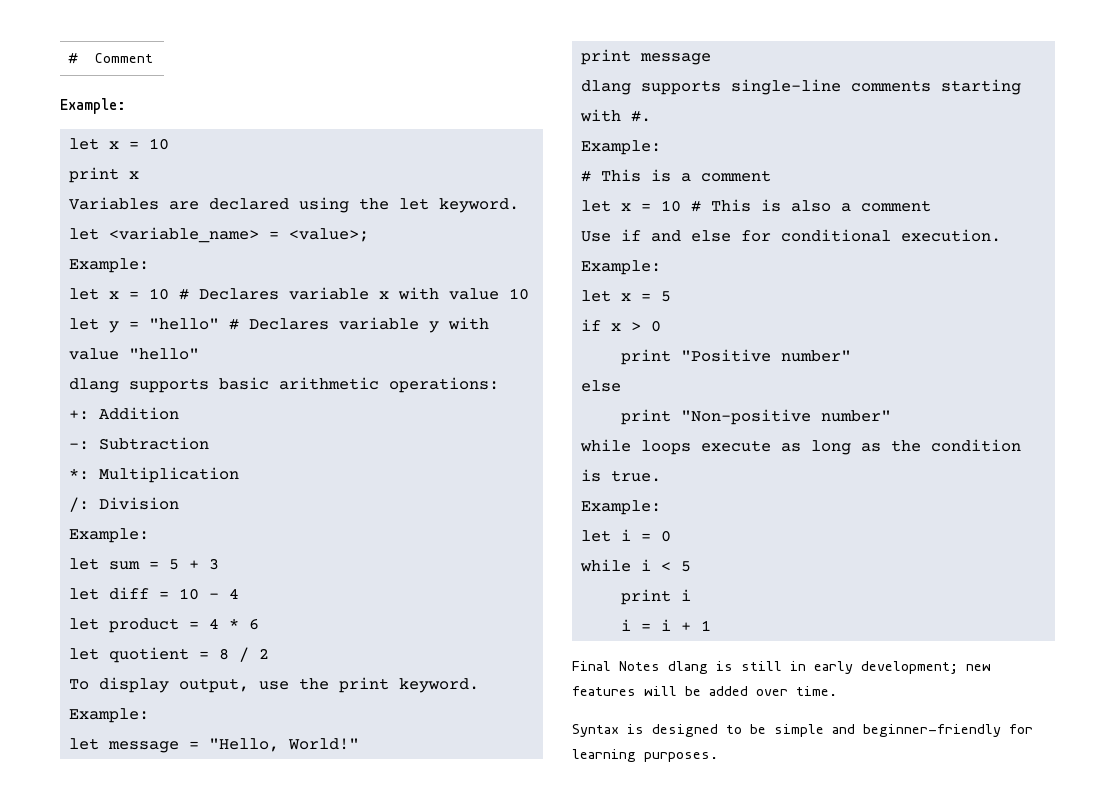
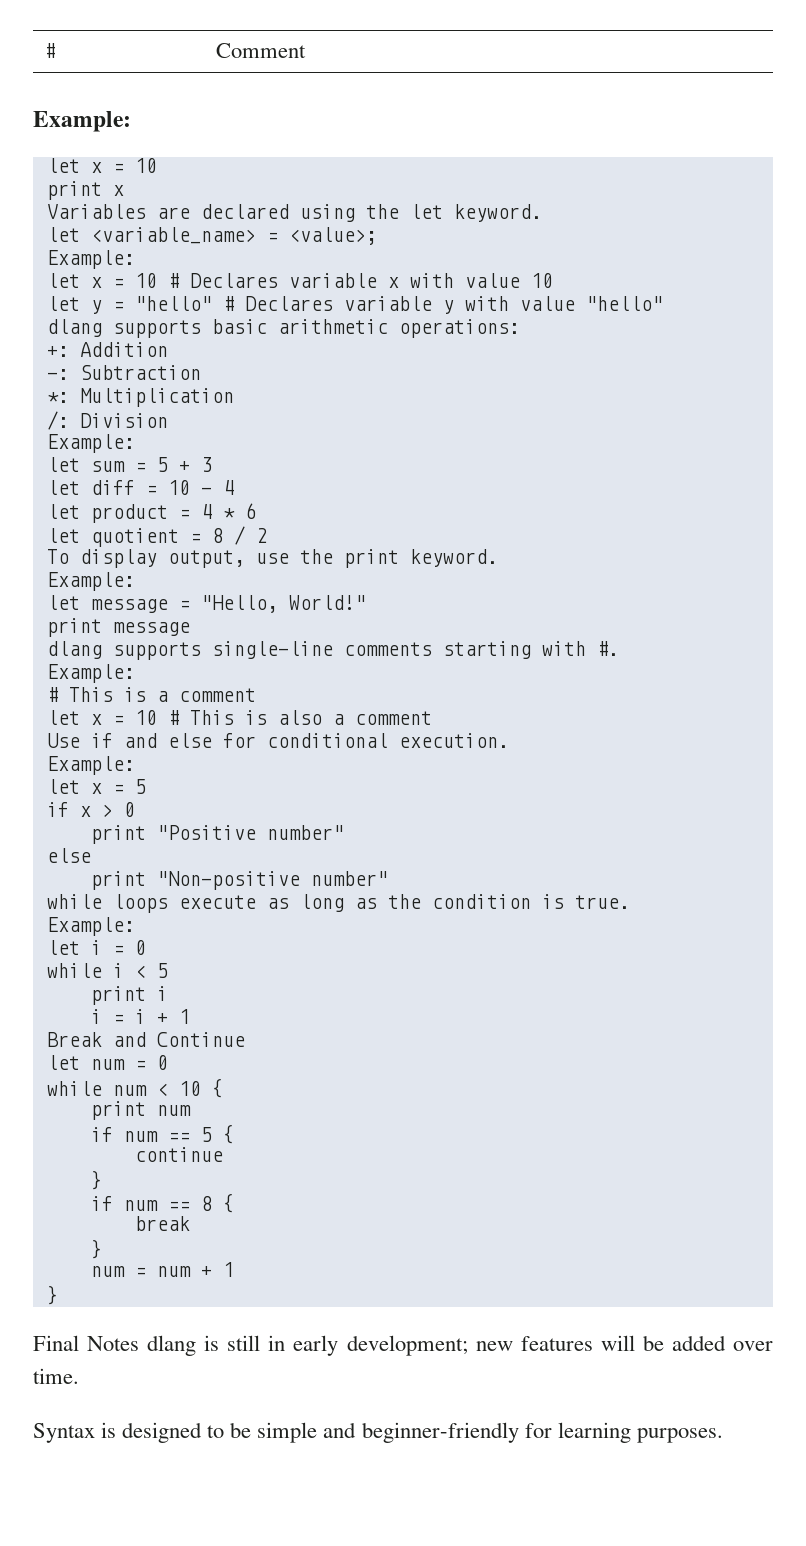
(711, 625) none -> [46,1032,245,1047] [46,1055,168,1070] [46,1078,223,1098] [90,1101,191,1120] [90,1124,234,1144] [134,1147,223,1162] [90,1170,102,1190] [90,1193,234,1213] [134,1216,190,1231] [90,1239,102,1259] [90,1262,234,1277] [46,1285,58,1305] // Break and Continue // let num = 0 // while num < 10 { // print num // if num == 5 { // continue // } // if num == 8 { // break // } // num = num + 1 // }

